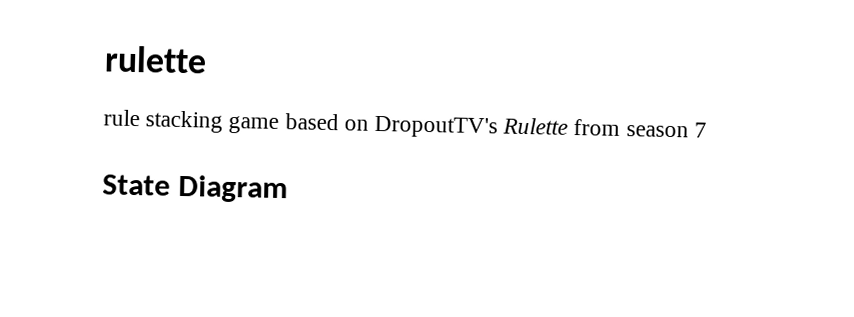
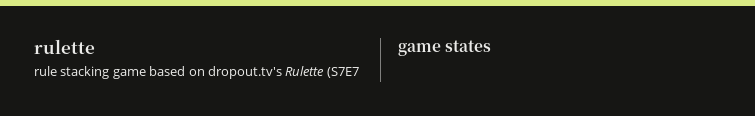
[374,115,707,139] [102,174,289,204] DropoutTV's Rulette from season 7 // State Diagram -> [207,66,359,79] [398,40,492,56] dropout.tv's Rulette (S7E7 // game states

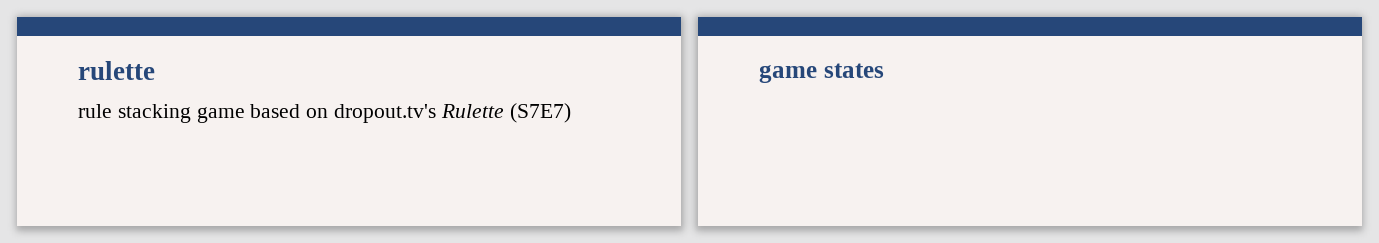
[326,67,359,78] (S7E7 -> [509,103,571,123] (S7E7)

